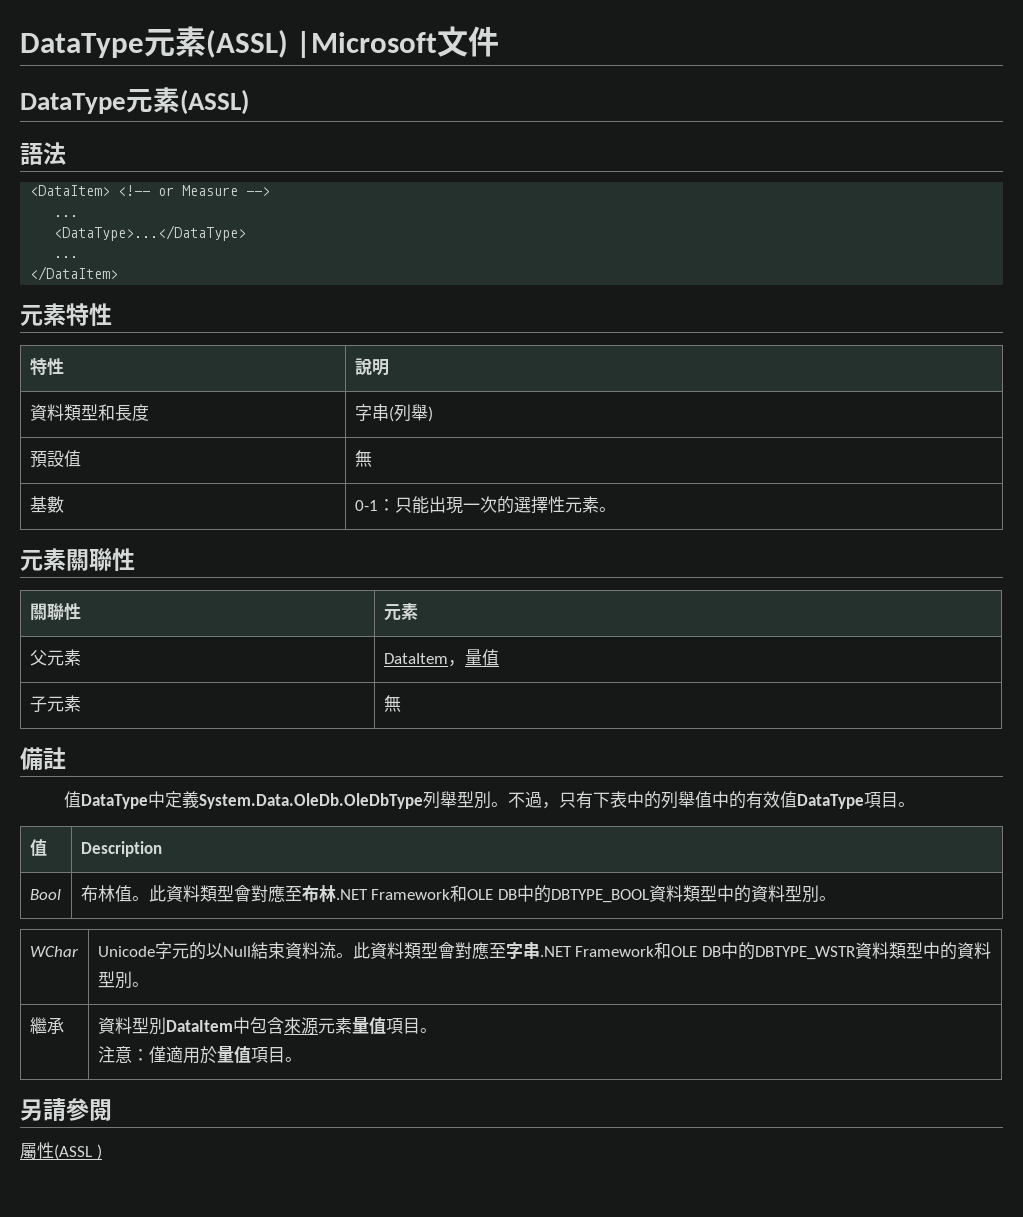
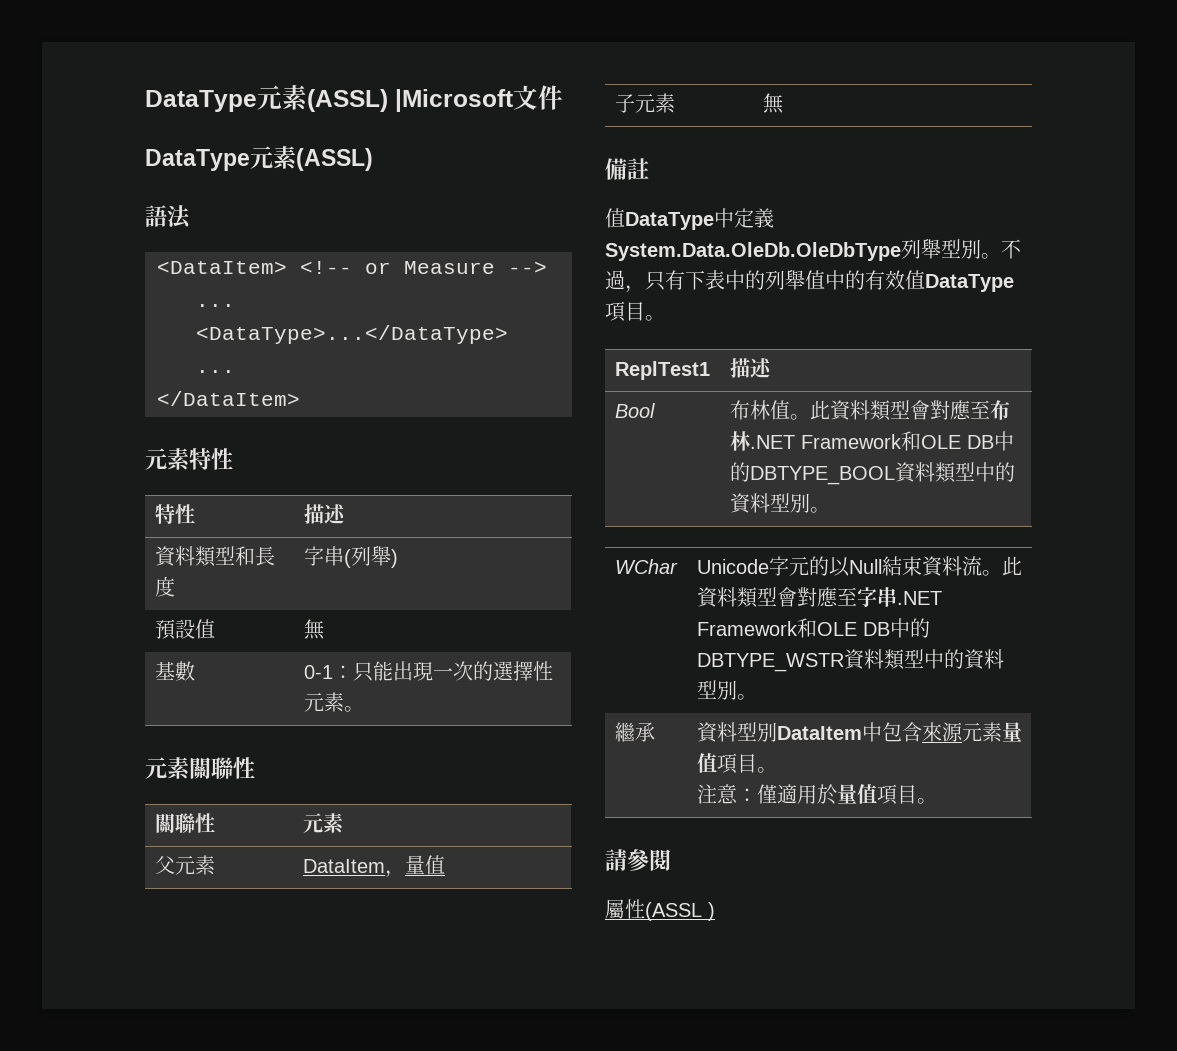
[354,358,389,376] 說明 -> [303,504,346,524] 描述
[29,839,47,857] [80,841,162,857] 值 | Description -> [614,361,710,380] [729,358,772,378] ReplTest1 | 描述
[20,1099,43,1121] 另 -> (937, 801) none

